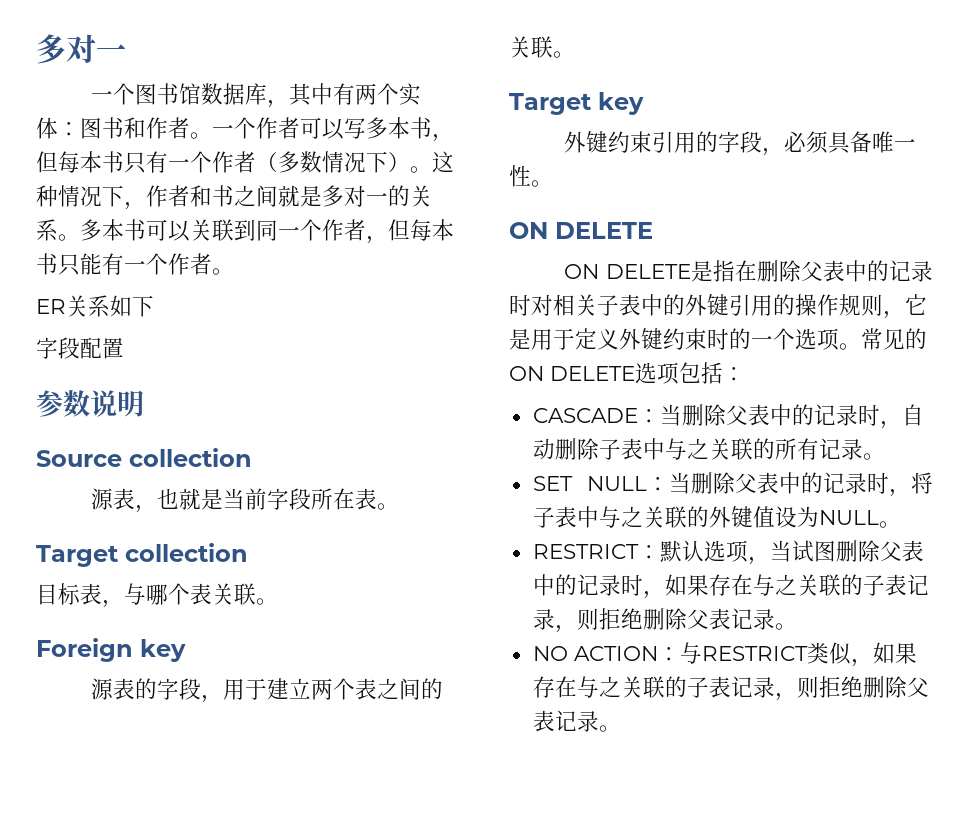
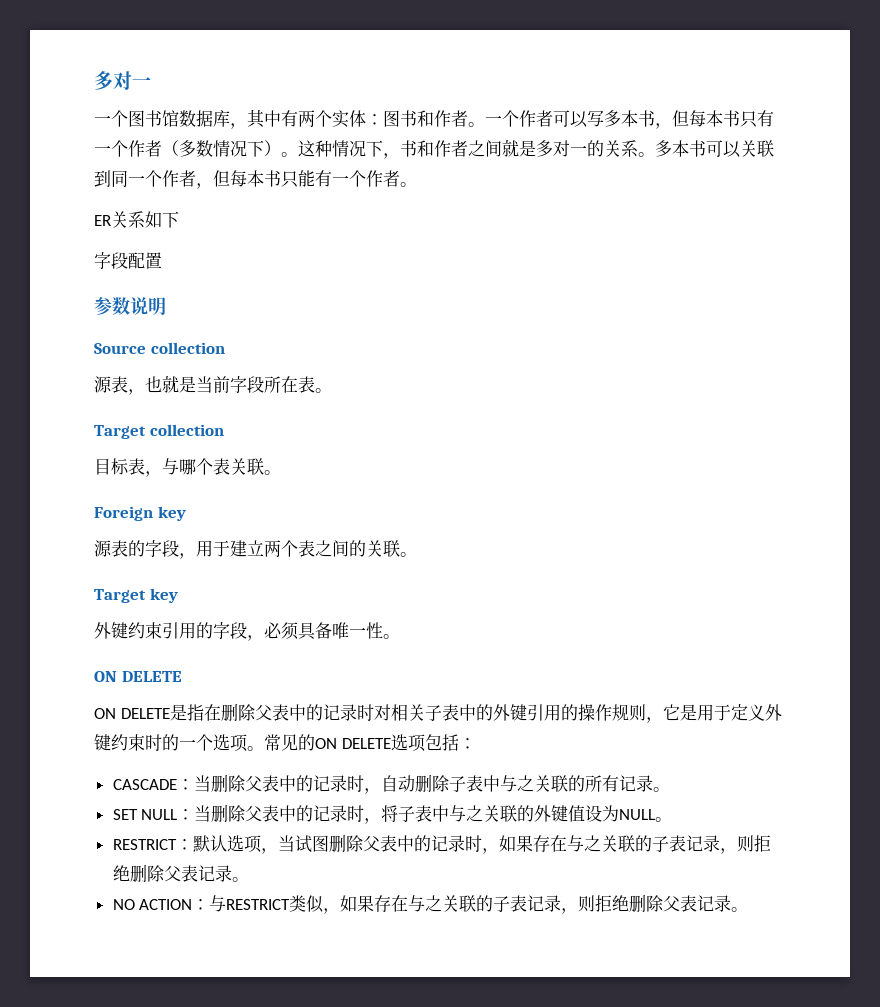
[146,185,234,207] 作者和书 -> [400,140,468,157] 书和作者

